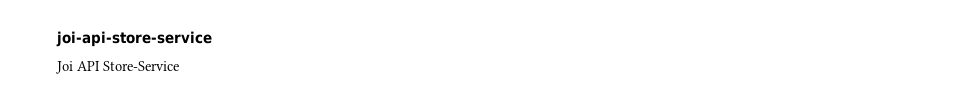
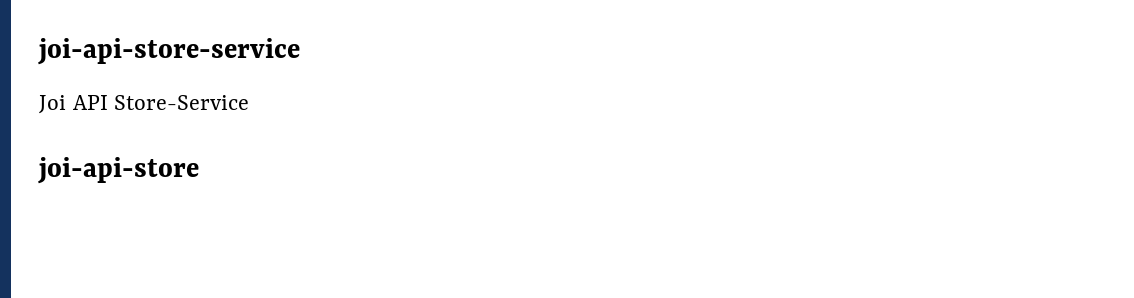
(179, 66) none -> [38,157,199,184] // joi-api-store

